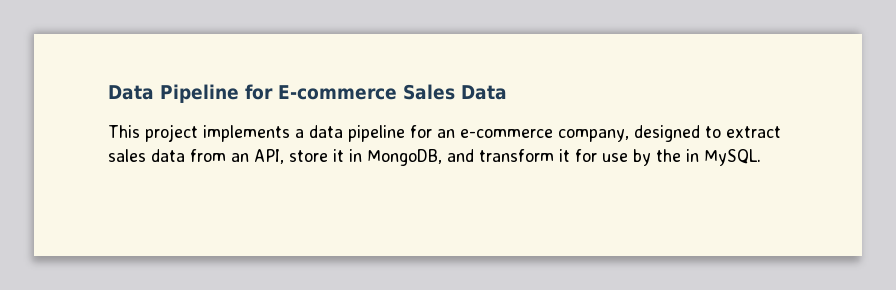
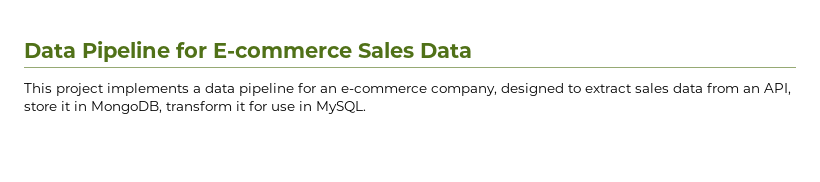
[447,149,474,162] and -> (162, 107) none
[633,149,681,166] by the -> (295, 107) none

